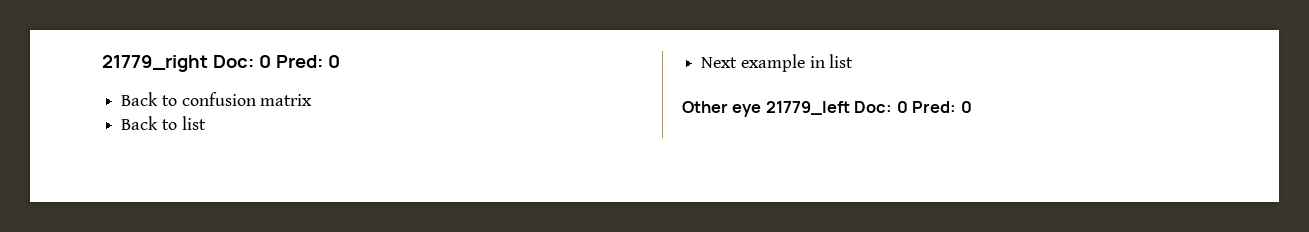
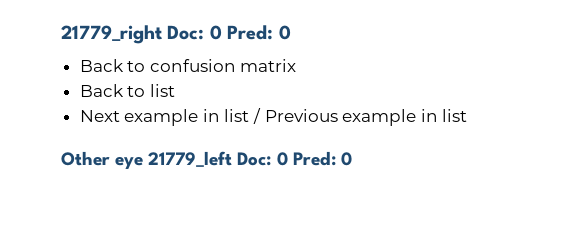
(854, 61) none -> [253,108,468,126] / Previous example in list

